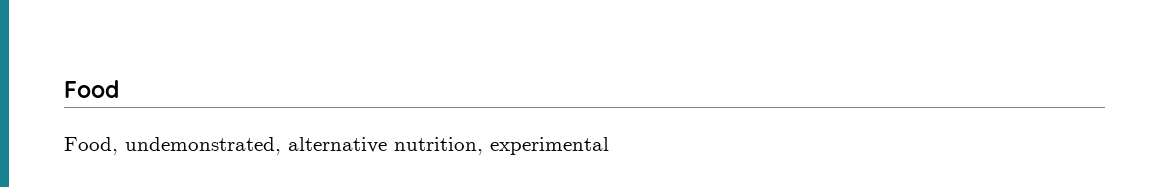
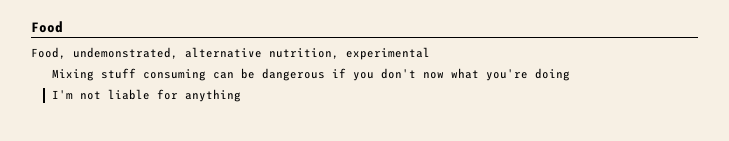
(609, 146) none -> [51,68,570,81] [51,89,241,102] // Mixing stuff consuming can be dangerous if you don't now what you're doing // I'm not liable for anything

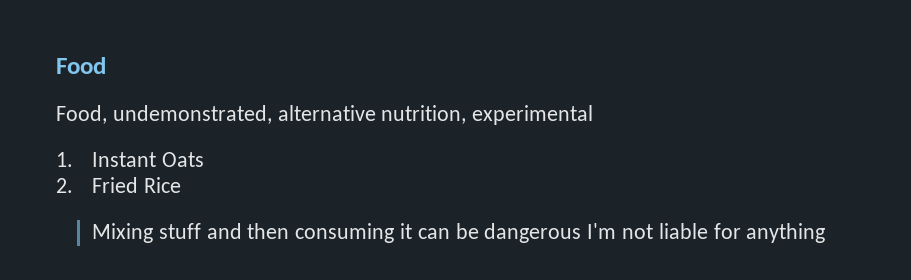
[51,68,570,81] Mixing stuff consuming can be dangerous if you don't now what you're doing // -> [56,152,204,167] [56,177,181,193] [91,223,582,243] 1. Instant Oats // 2. Fried Rice // Mixing stuff and then consuming it can be dangerous

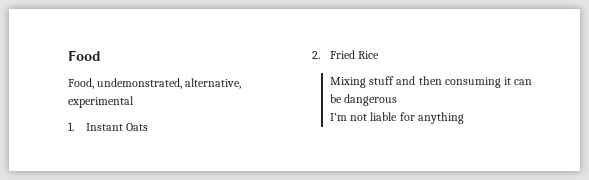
[277,105,467,124] alternative nutrition, -> [185,78,242,89] alternative,
(582, 233) none -> (398, 100) //

